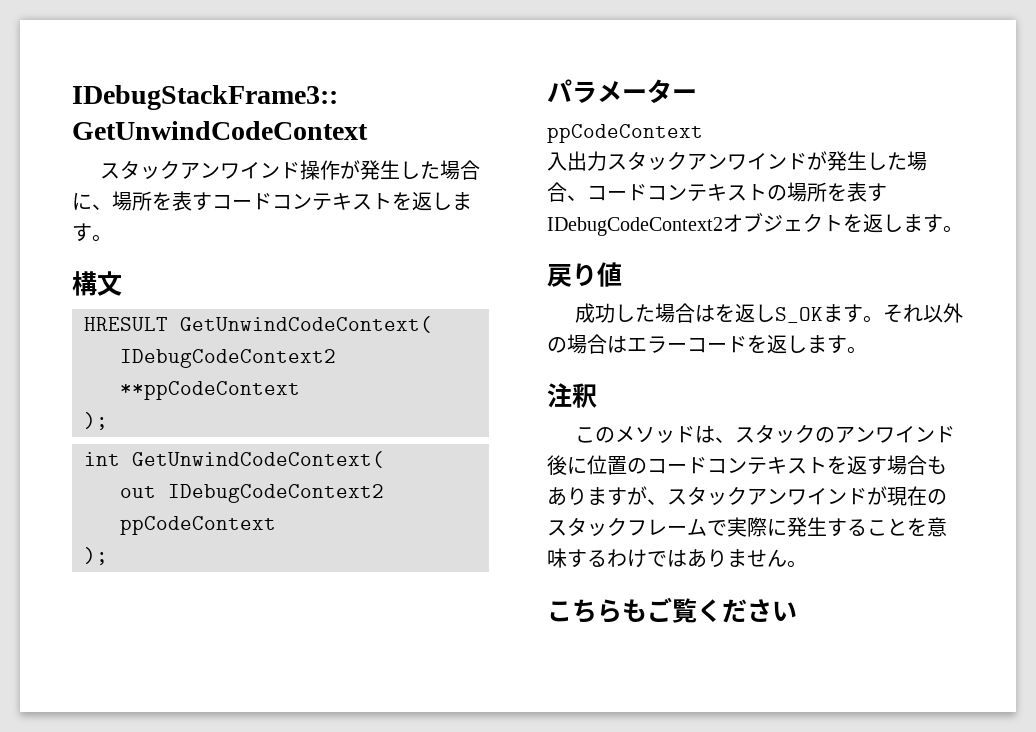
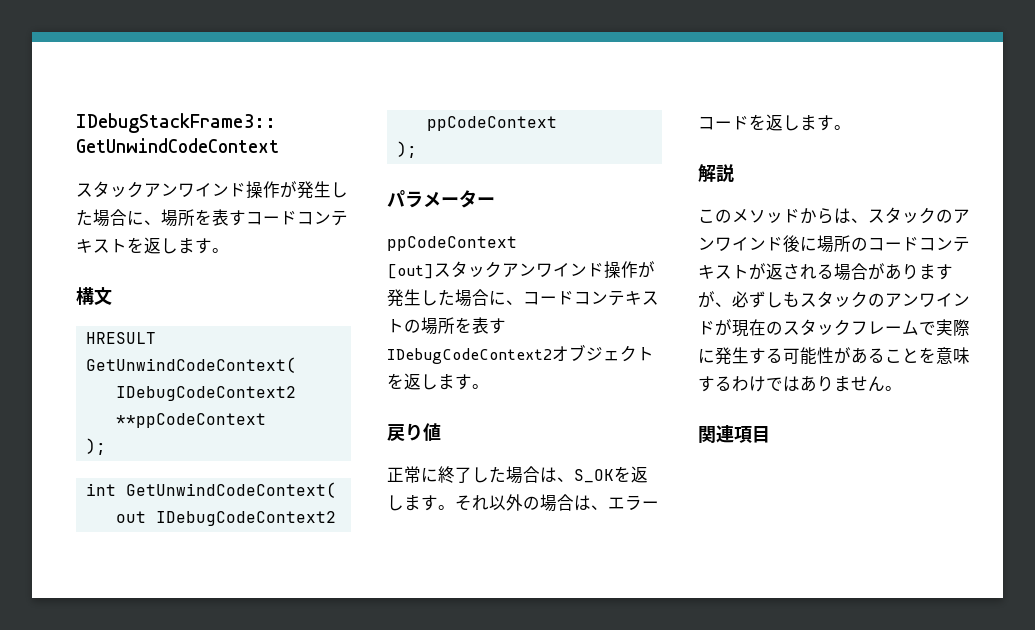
[547,151,927,171] [547,182,567,202] 入出力スタックアンワインドが発生した場合 -> [387,261,655,279] [387,289,506,307] [out]スタックアンワインド操作が発生した場合に
[574,303,823,323] 成功した場合はを返しS_OK -> [387,466,648,484] [387,495,404,511] 正常に終了した場合は、S_OKを返し
(627, 344) none -> [591,505,608,510] 、
[547,383,597,408] 注釈 -> [698,164,734,182] 解説
(695, 434) none -> [800,208,834,224] から
[587,455,627,475] 位置 -> [817,235,851,253] 場所
[827,455,947,475] を返す場合も -> [749,263,885,281] が返される場合が
[667,486,747,506] スタック -> [732,291,885,308] 必ずしもスタックの
(867, 527) none -> [783,347,885,365] 可能性がある
[547,597,797,623] こちらもご覧ください -> [698,425,770,443] 関連項目

